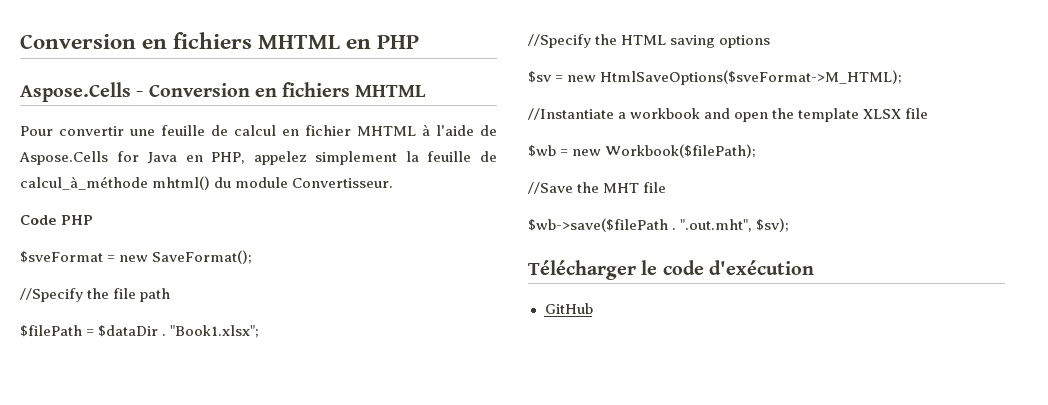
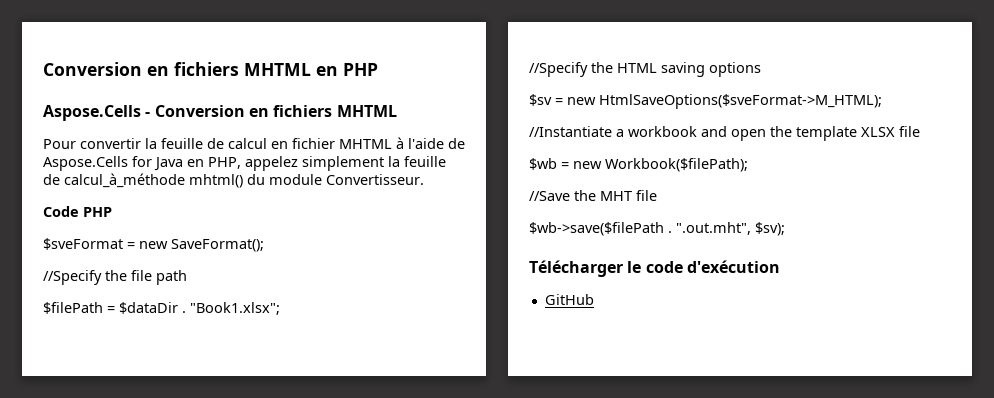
[130,129,155,136] une -> [145,138,157,149] la

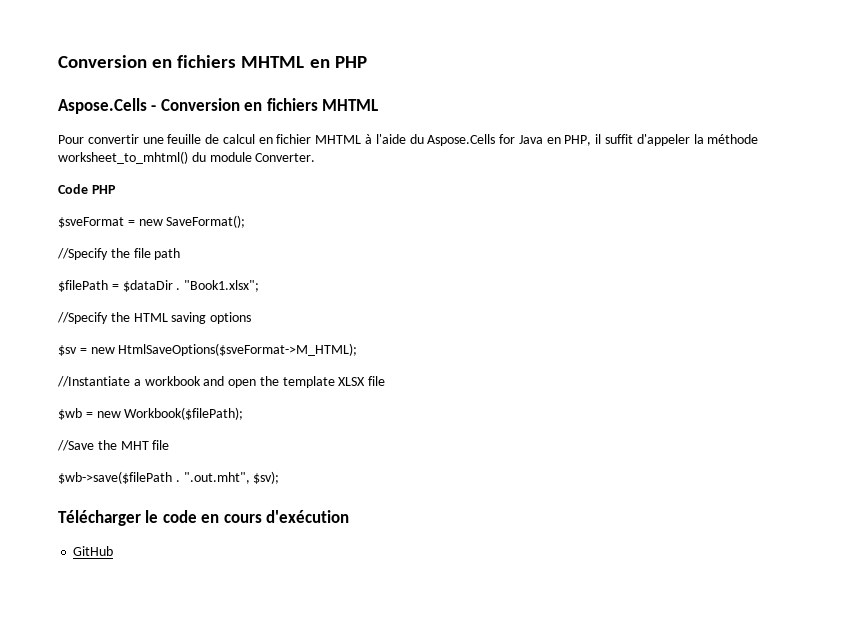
[145,138,157,149] la -> [142,137,164,144] une
[448,138,465,149] de -> [409,134,424,144] du
[245,156,446,171] [43,173,243,188] appelez simplement la feuille de calcul_à_méthode mhtml() -> [595,134,759,146] [58,151,188,164] il suffit d'appeler la méthode worksheet_to_mhtml()
[326,174,424,185] Convertisseur. -> [255,153,316,162] Converter.
(683, 267) none -> [201,514,262,523] en cours

